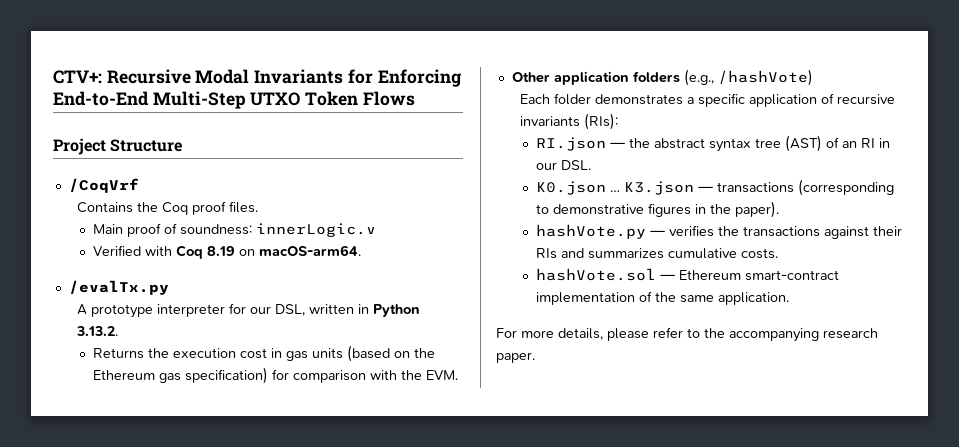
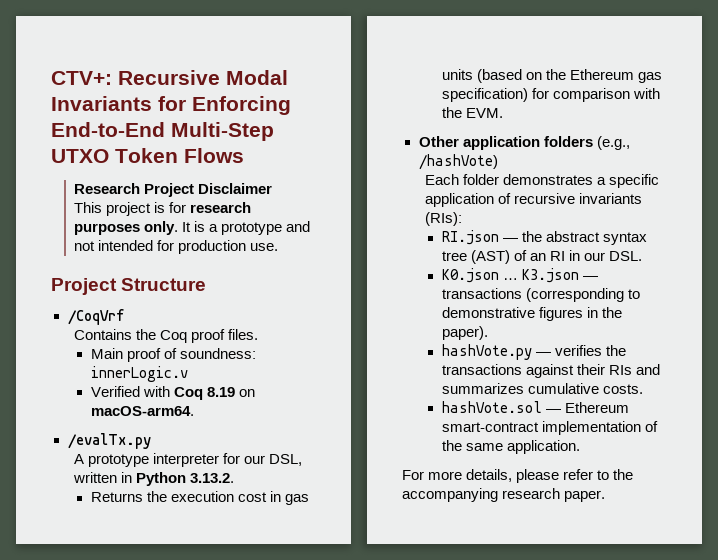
(415, 98) none -> [74,183,273,197] [74,202,252,216] [74,221,311,235] [74,240,279,254] // Research Project Disclaimer // This project is for research purposes only. It is a prototype and not intended for production use.

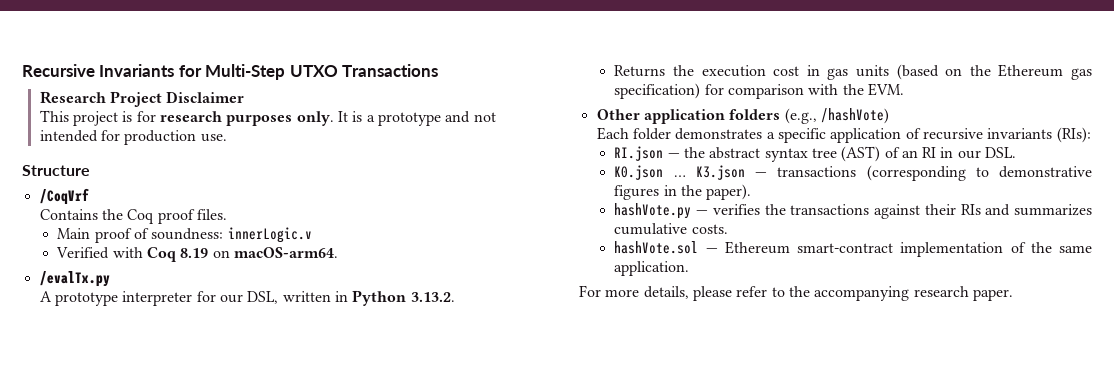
[51,70,288,85] [51,96,291,115] [51,122,274,141] [51,148,244,163] CTV+: Recursive Modal Invariants for Enforcing End-to-End Multi-Step UTXO Token Flows -> [22,64,439,80] Recursive Invariants for Multi-Step UTXO Transactions
[51,278,117,295] Project -> (227, 138) none

